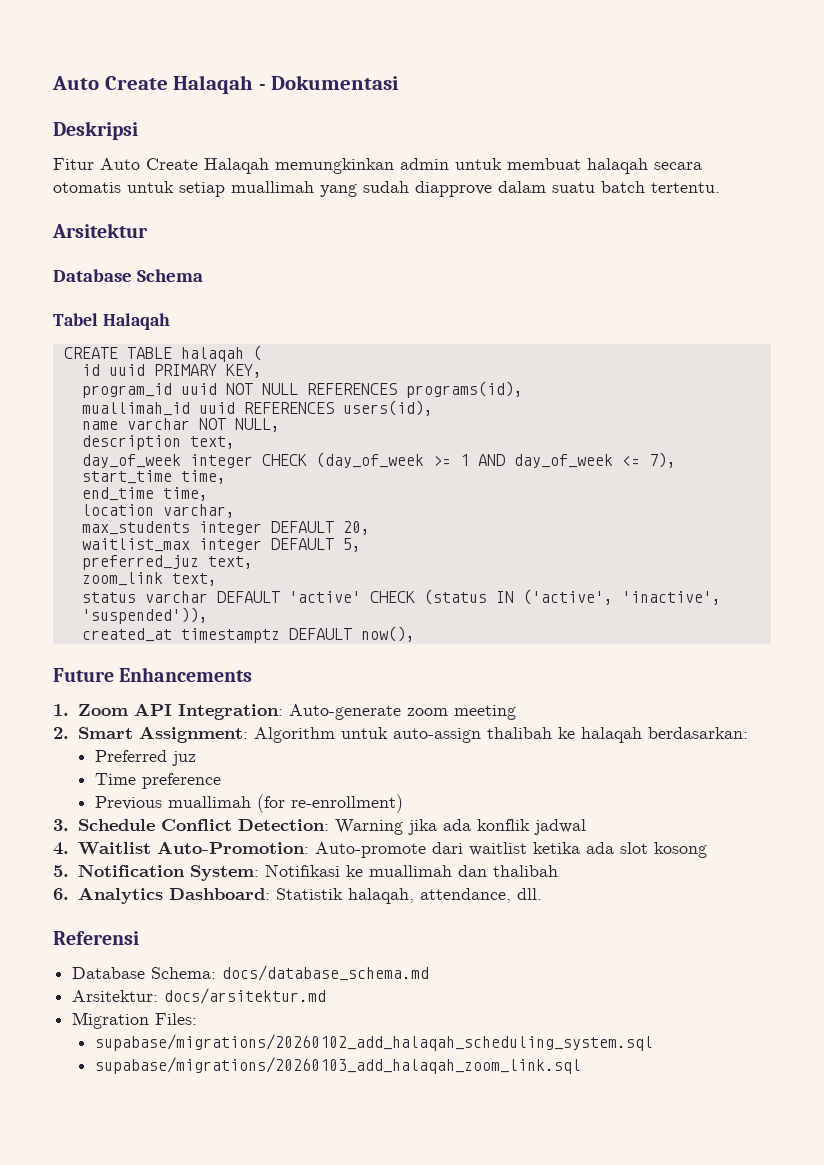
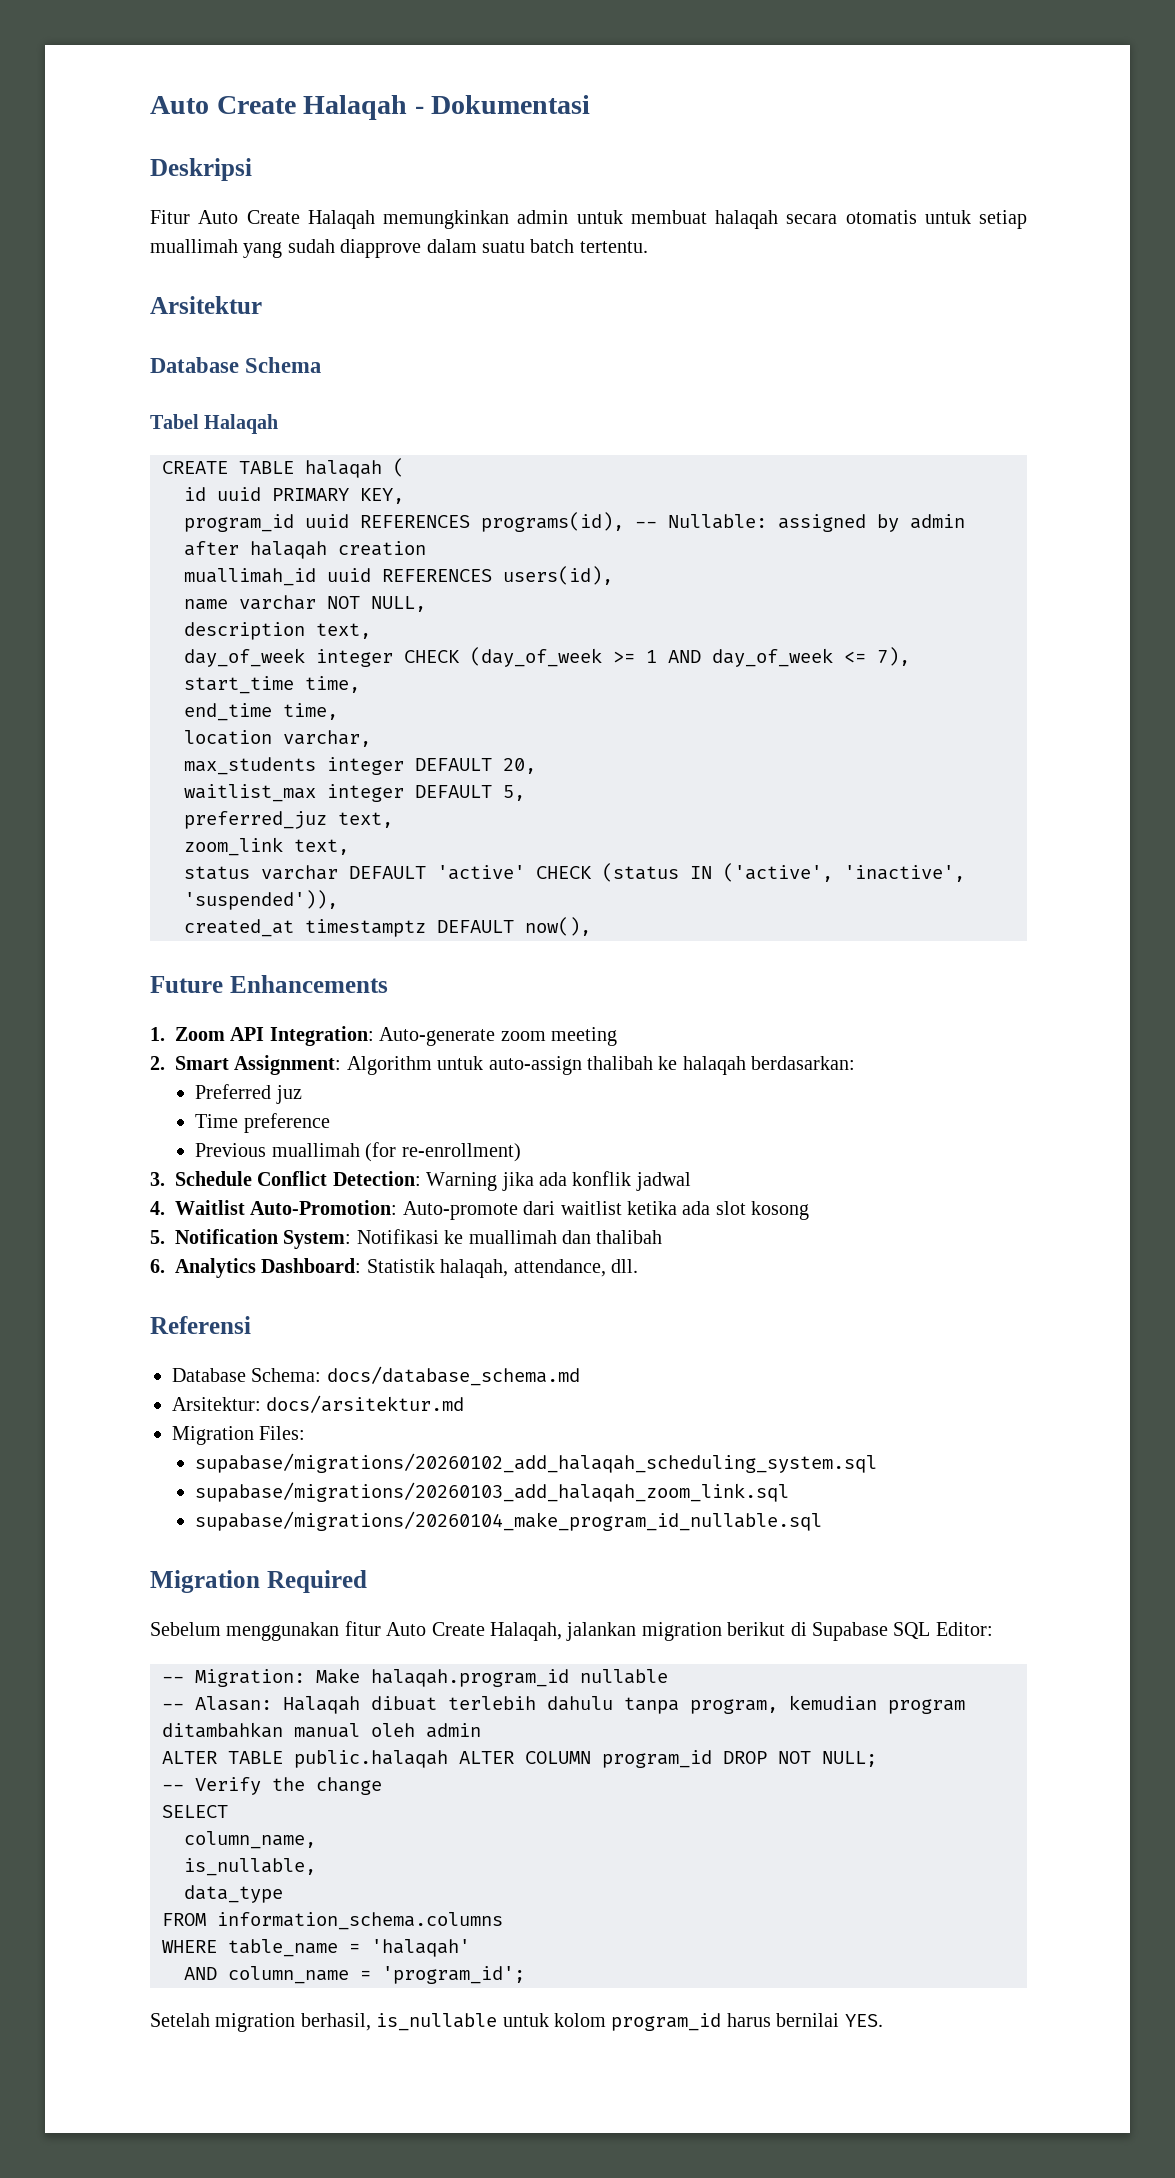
[225,383,298,395] NOT NULL -> (349, 521) none
(523, 389) none -> [635,514,965,532] [184,541,426,559] -- Nullable: assigned by admin after halaqah creation
(581, 1065) none -> [195,1511,823,1531] [150,1570,367,1593] [150,1621,993,1641] [162,1668,668,1687] [162,1695,965,1714] [162,1722,481,1738] [162,1750,877,1768] [162,1777,382,1795] [162,1805,228,1818] [184,1831,316,1849] [184,1858,316,1876] [184,1885,283,1903] [162,1912,503,1930] [162,1939,470,1957] [184,1966,525,1984] [150,2013,883,2032] // supabase/migrations/20260104_make_program_id_nullable.sql // Migration Required // Sebelum menggunakan fitur Auto Create Halaqah, jalankan migration berikut di Supabase SQL Editor: // -- Migration: Make halaqah.program_id nullable // -- Alasan: Halaqah dibuat terlebih dahulu tanpa program, kemudian program ditambahkan manual oleh admin // ALTER TABLE public.halaqah ALTER COLUMN program_id DROP NOT NULL; // -- Verify the change // SELECT // column_name, // is_nullable, // data_type // FROM information_schema.columns // WHERE table_name = 'halaqah' // AND column_name = 'program_id'; // Setelah migration berhasil, is_nullable untuk kolom program_id harus bernilai YES.

